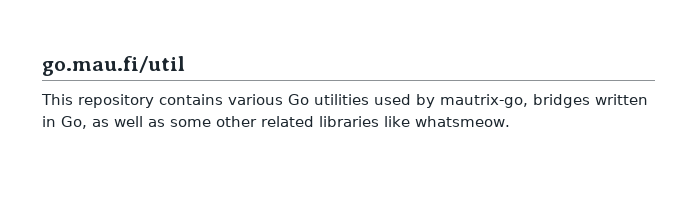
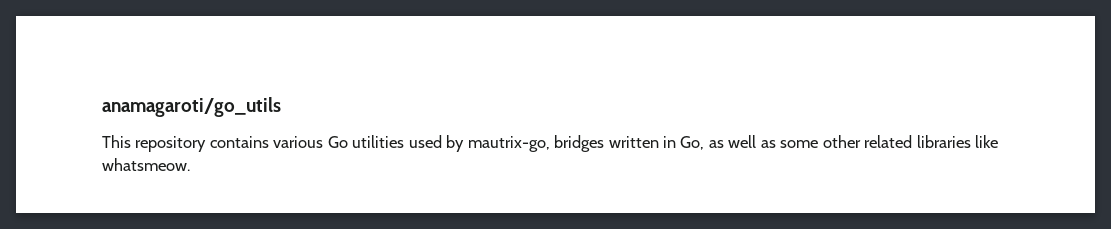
[42,56,185,76] go.mau.fi/util -> [102,97,281,117] anamagaroti/go_utils

